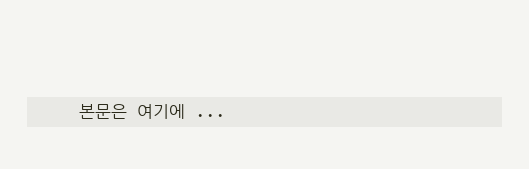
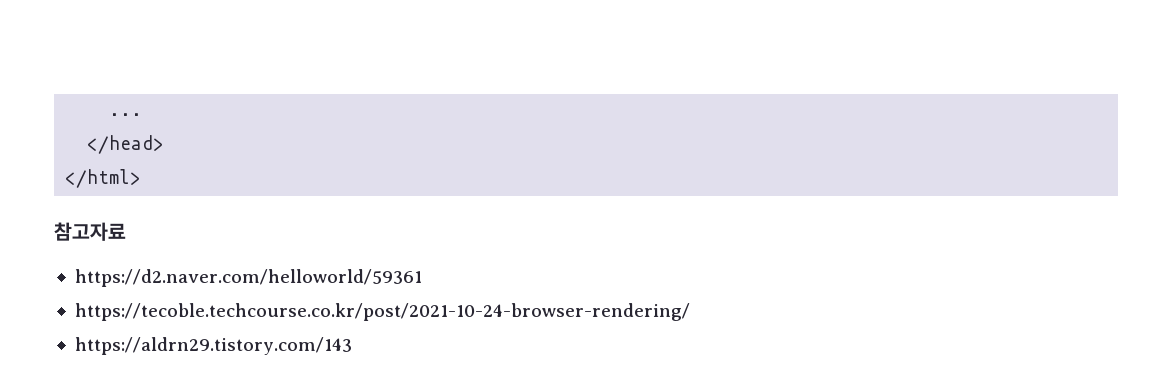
[79,104,185,119] 본문은 여기에 -> (109, 114) none
(225, 115) none -> [87,135,165,154] [65,169,142,188] [54,222,126,241] [74,269,422,287] [74,303,690,321] [74,337,352,355] // </head> // </html> // 참고자료 // https://d2.naver.com/helloworld/59361 // https://tecoble.techcourse.co.kr/post/2021-10-24-browser-rendering/ // https://aldrn29.tistory.com/143

